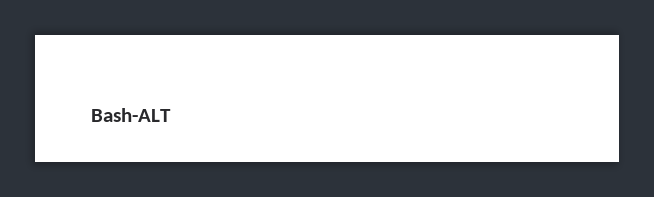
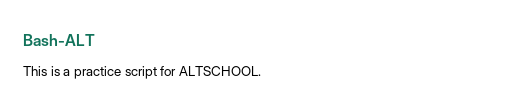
(171, 115) none -> [23,66,261,79] // This is a practice script for ALTSCHOOL.

